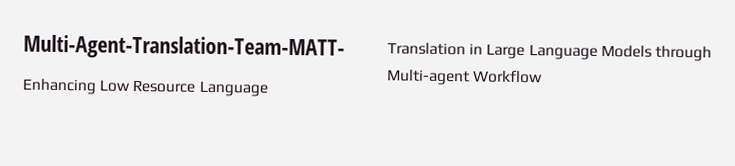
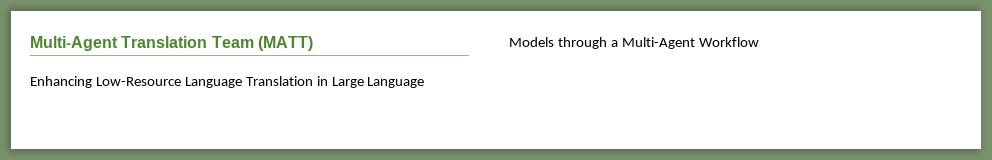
[23,34,345,61] Multi-Agent-Translation-Team-MATT- -> [30,36,313,51] Multi-Agent Translation Team (MATT)
[99,79,197,93] Low Resource -> [95,77,181,86] Low-Resource
[386,69,470,86] Multi-agent -> [610,37,695,49] a Multi-Agent

